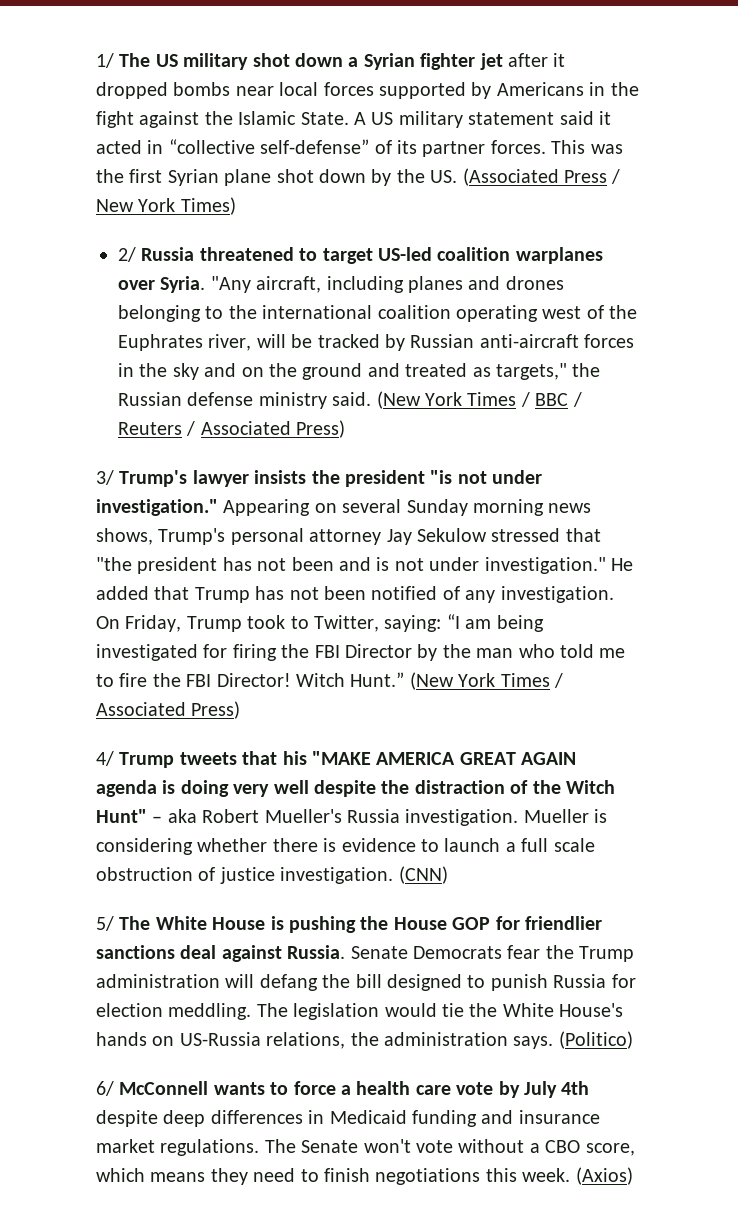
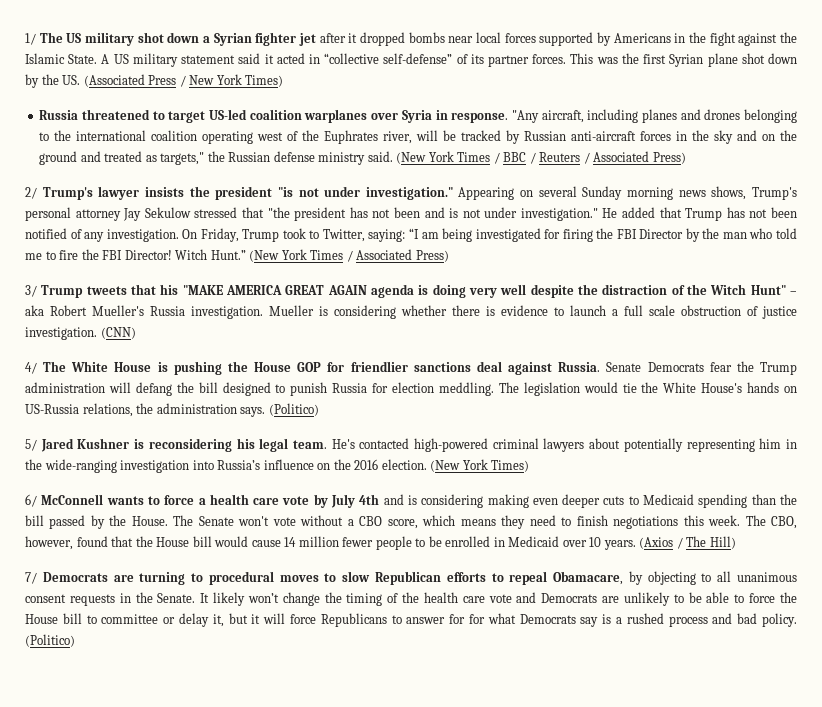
[118,247,136,262] 2/ -> (284, 81) none
[160,276,206,293] Syria. -> [401,110,509,123] Syria in response.
[96,470,114,485] 3/ -> [25,187,37,199] 2/
[96,751,114,766] 4/ -> [25,285,37,297] 3/
[96,916,114,931] 5/ -> [25,362,37,374] 4/
(633, 1040) none -> [25,438,798,452] [25,459,530,473] // 5/ Jared Kushner is reconsidering his legal team. He's contacted high-powered criminal lawyers about potentially representing him in the wide-ranging investigation into Russia’s influence on the 2016 election. (New York Times)
[96,1110,600,1127] [96,1139,260,1156] despite deep differences in Medicaid funding and insurance market regulations. -> [383,494,798,508] [25,515,168,529] and is considering making even deeper cuts to Medicaid spending than the bill passed by the House.
[575,1167,633,1185] (Axios) -> [745,515,797,529] [25,536,736,550] [25,571,798,585] [25,592,798,606] [25,613,797,627] [25,634,75,647] The CBO, however, found that the House bill would cause 14 million fewer people to be enrolled in Medicaid over 10 years. (Axios / The Hill) // 7/ Democrats are turning to procedural moves to slow Republican efforts to repeal Obamacare, by objecting to all unanimous consent requests in the Senate. It likely won’t change the timing of the health care vote and Democrats are unlikely to be able to force the House bill to committee or delay it, but it will force Republicans to answer for for what Democrats say is a rushed process and bad policy. (Politico)

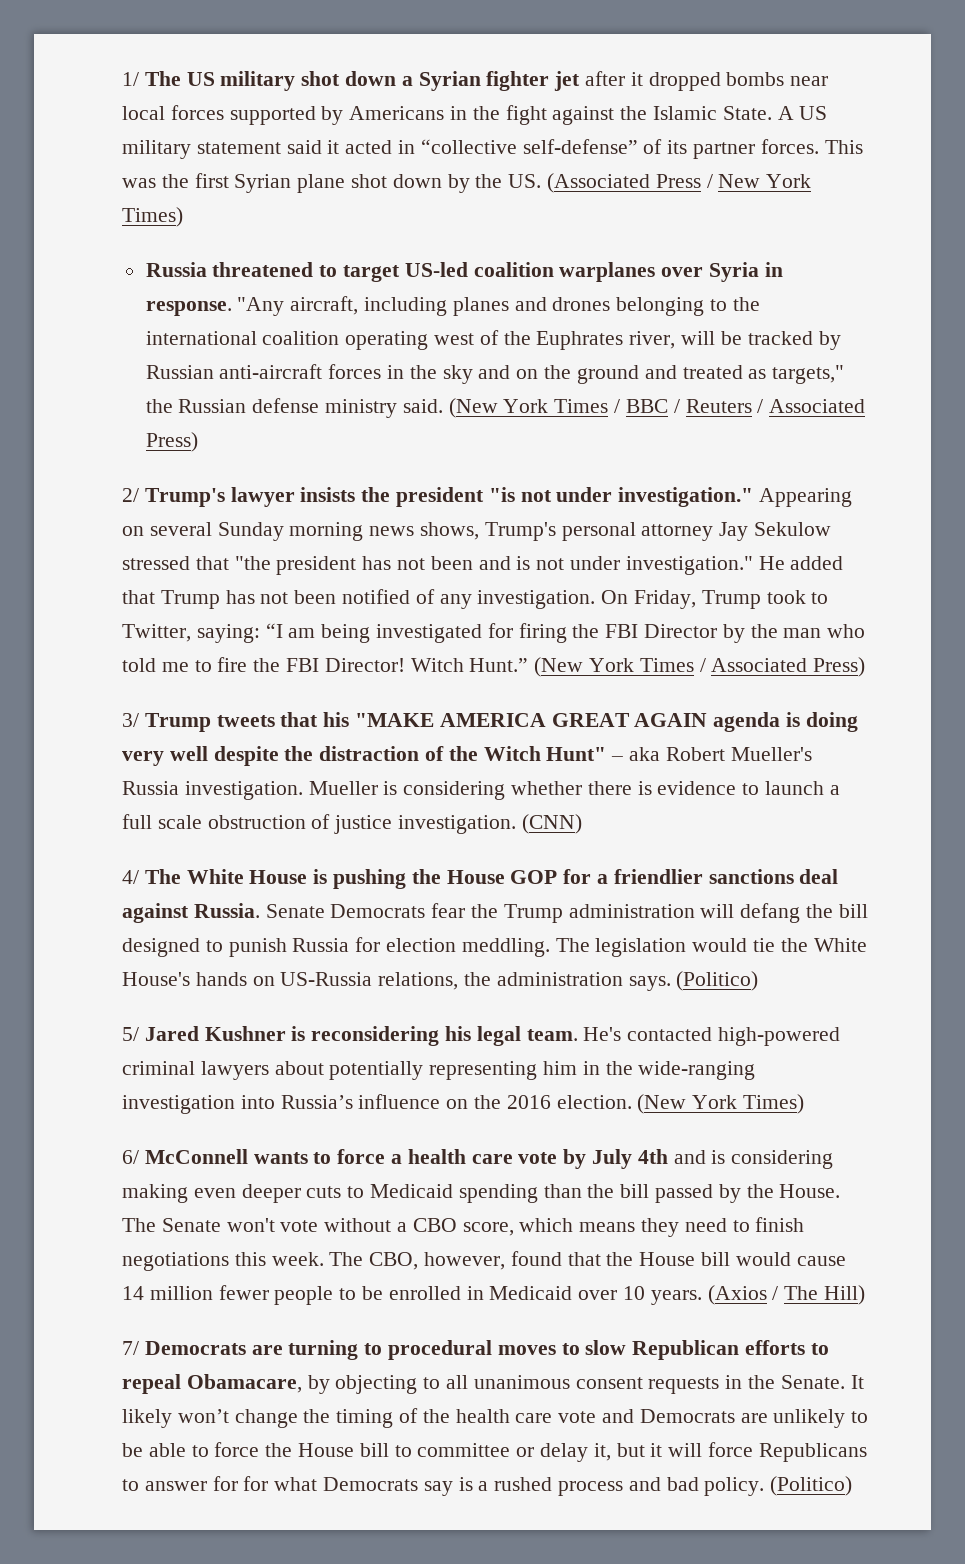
(345, 367) none -> [597,874,609,884] a

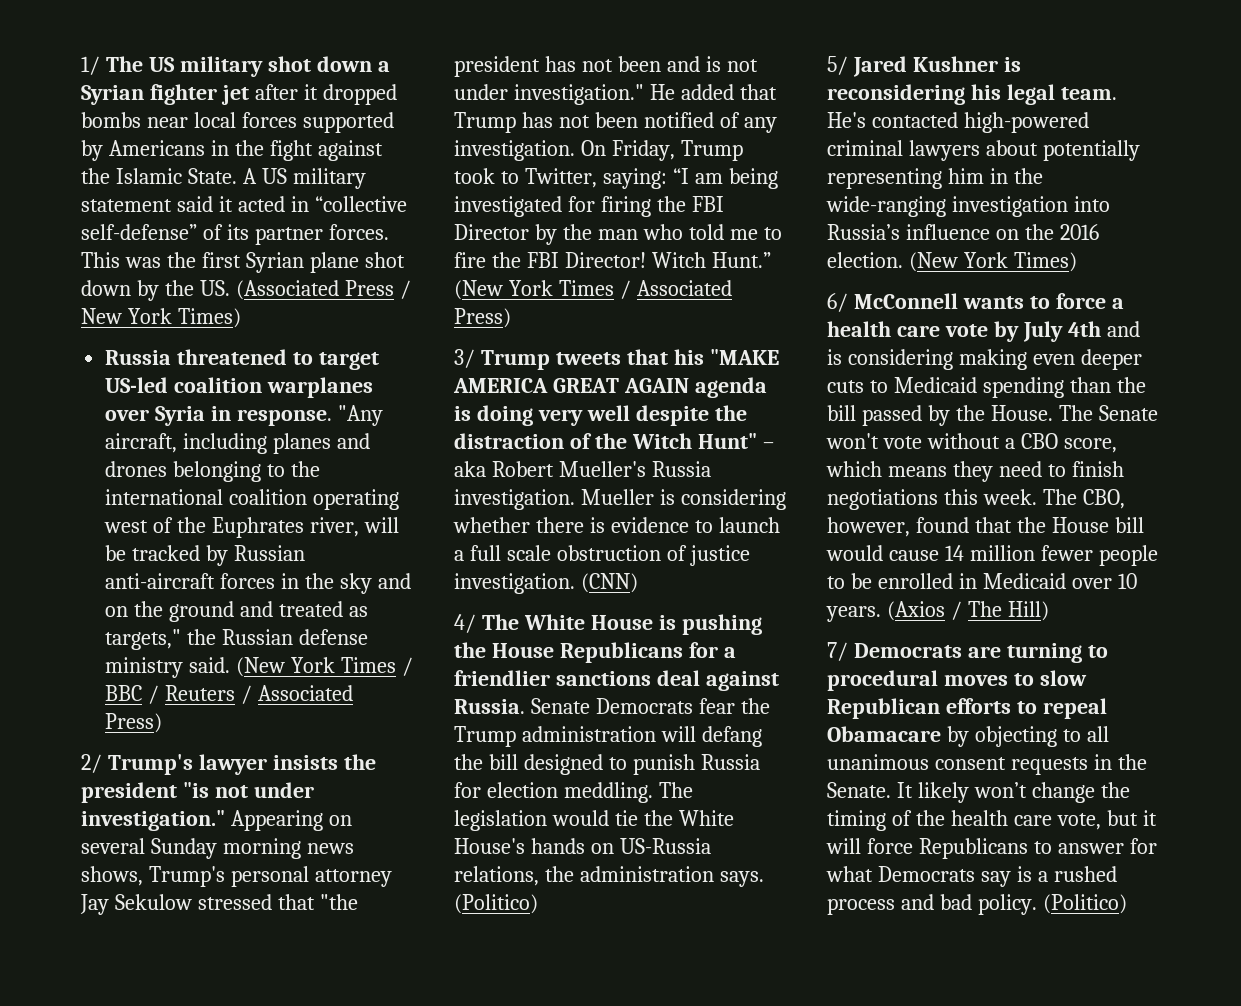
[510,870,558,884] GOP -> [559,642,683,663] Republicans
[186,1374,302,1393] Obamacare, -> [827,726,941,742] Obamacare
[558,1409,869,1428] [122,1442,611,1462] vote and Democrats are unlikely to be able to force the House bill to committee or delay it, -> [1056,813,1101,830] vote,
[243,1476,269,1491] for -> (1157, 846) none

